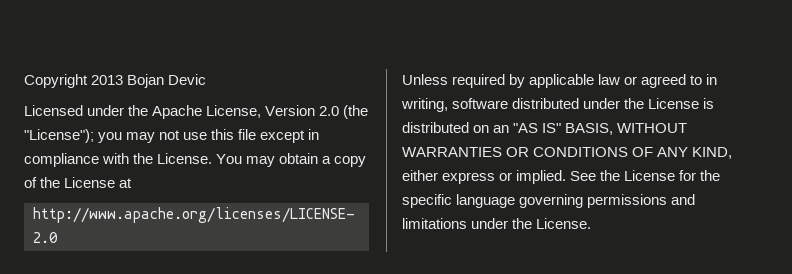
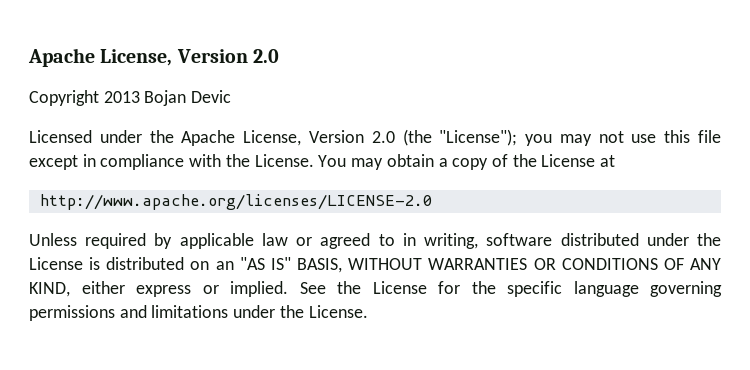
(24, 81) none -> [28,48,279,67] Apache License, Version 2.0 //

